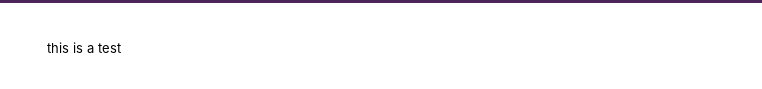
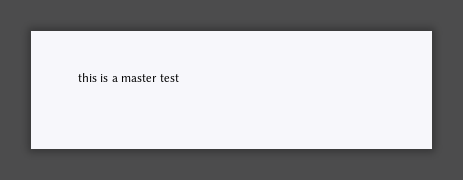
(94, 49) none -> [121,74,158,82] master

